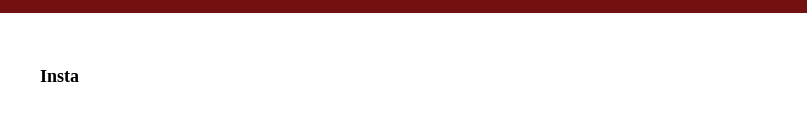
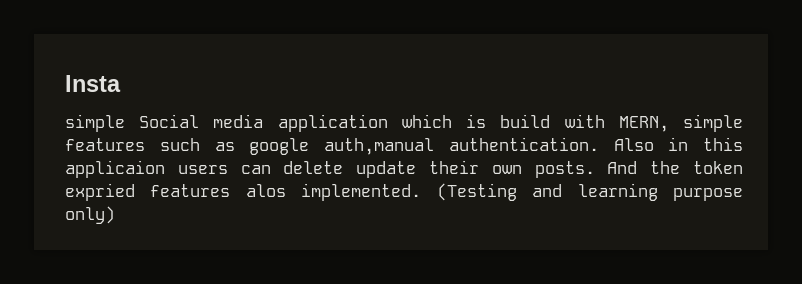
(79, 76) none -> [65,114,743,132] [65,137,743,155] [65,160,743,178] [65,183,743,201] [65,206,115,224] // simple Social media application which is build with MERN, simple features such as google auth,manual authentication. Also in this applicaion users can delete update their own posts. And the token expried features alos implemented. (Testing and learning purpose only)

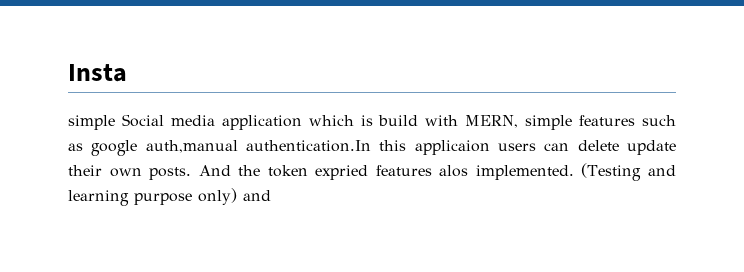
[448,137,689,151] authentication. Also in -> [246,140,371,152] authentication.In
(115, 215) none -> [243,190,271,201] and

